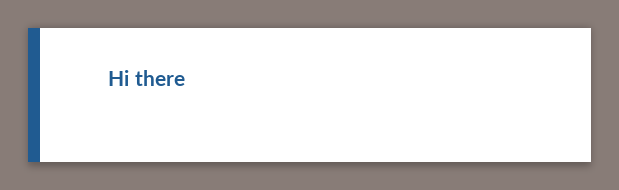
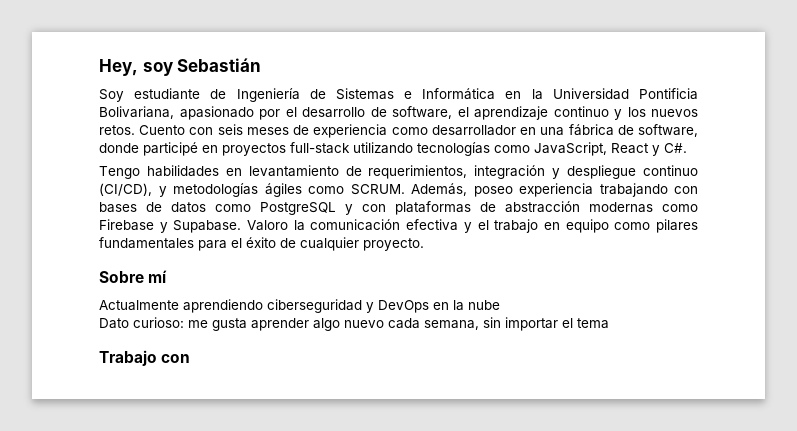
[108,70,185,86] Hi there -> [99,58,262,76] [99,88,698,102] [99,106,698,120] [99,124,698,138] [99,142,687,156] [99,165,699,179] [99,183,698,197] [99,201,698,215] [99,219,698,233] [99,237,424,251] [99,270,168,283] [99,299,500,313] [99,317,609,331] [99,350,191,366] Hey, soy Sebastián // Soy estudiante de Ingeniería de Sistemas e Informática en la Universidad Pontificia Bolivariana, apasionado por el desarrollo de software, el aprendizaje continuo y los nuevos retos. Cuento con seis meses de experiencia como desarrollador en una fábrica de software, donde participé en proyectos full-stack utilizando tecnologías como JavaScript, React y C#. // Tengo habilidades en levantamiento de requerimientos, integración y despliegue continuo (CI/CD), y metodologías ágiles como SCRUM. Además, poseo experiencia trabajando con bases de datos como PostgreSQL y con plataformas de abstracción modernas como Firebase y Supabase. Valoro la comunicación efectiva y el trabajo en equipo como pilares fundamentales para el éxito de cualquier proyecto. // Sobre mí // Actualmente aprendiendo ciberseguridad y DevOps en la nube // Dato curioso: me gusta aprender algo nuevo cada semana, sin importar el tema // Trabajo con

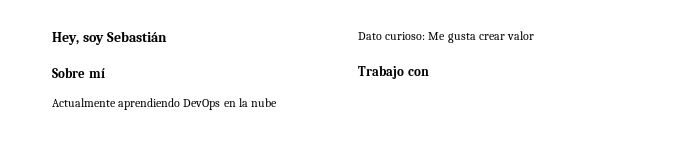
[99,88,698,102] [99,106,698,120] [99,124,698,138] [99,142,687,156] [99,165,699,179] [99,183,698,197] [99,201,698,215] [99,219,698,233] [99,237,424,251] // Soy estudiante de Ingeniería de Sistemas e Informática en la Universidad Pontificia Bolivariana, apasionado por el desarrollo de software, el aprendizaje continuo y los nuevos retos. Cuento con seis meses de experiencia como desarrollador en una fábrica de software, donde participé en proyectos full-stack utilizando tecnologías como JavaScript, React y C#. // Tengo habilidades en levantamiento de requerimientos, integración y despliegue continuo (CI/CD), y metodologías ágiles como SCRUM. Además, poseo experiencia trabajando con bases de datos como PostgreSQL y con plataformas de abstracción modernas como Firebase y Supabase. Valoro la comunicación efectiva y el trabajo en equipo como pilares fundamentales para el éxito de cualquier proyecto. -> (167, 36) none
[267,299,374,313] ciberseguridad y -> (181, 104) none
[188,317,609,331] me gusta aprender algo nuevo cada semana, sin importar el tema -> [428,31,535,43] Me gusta crear valor

